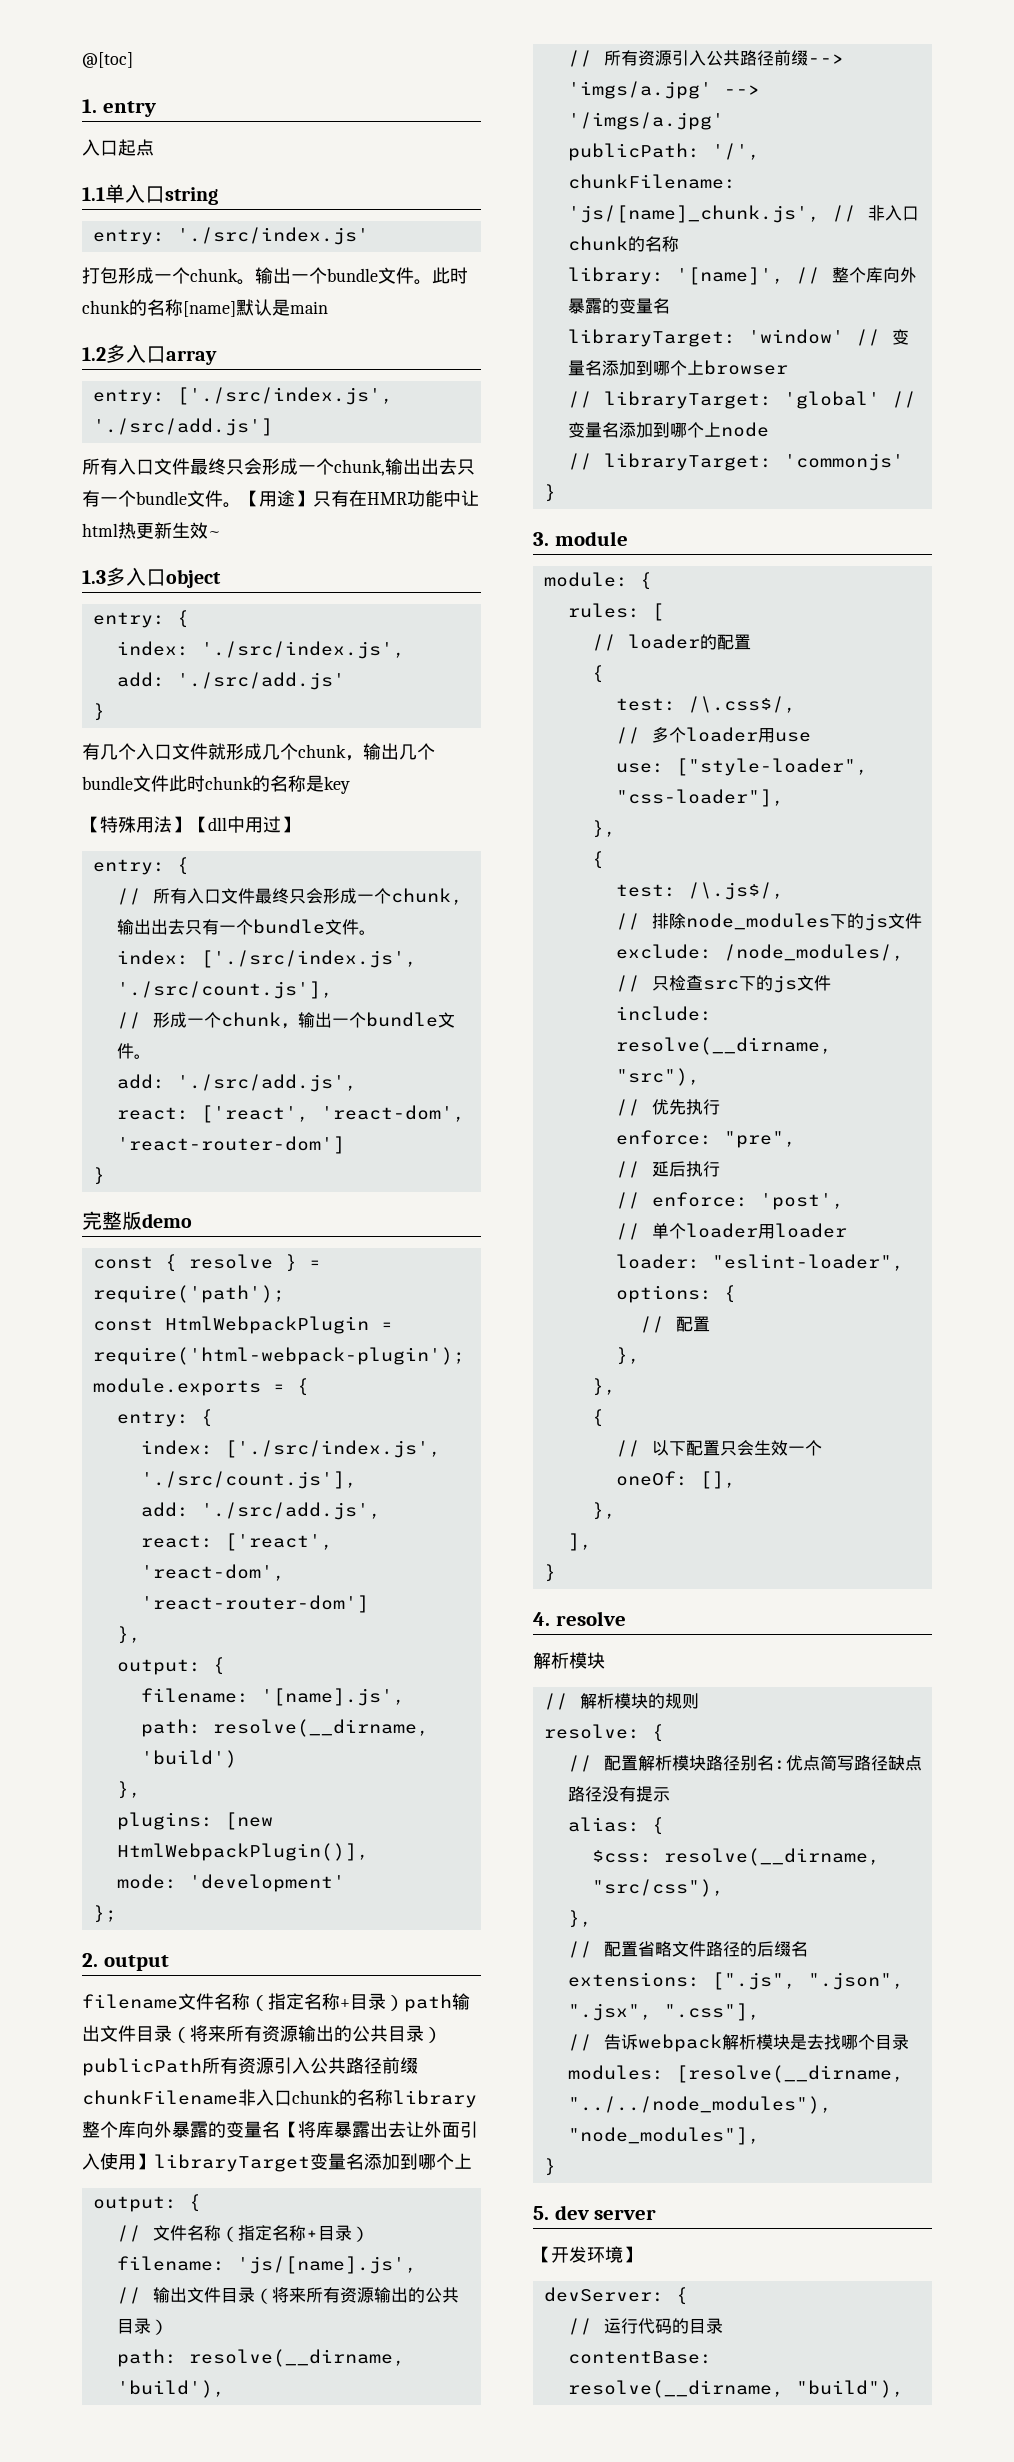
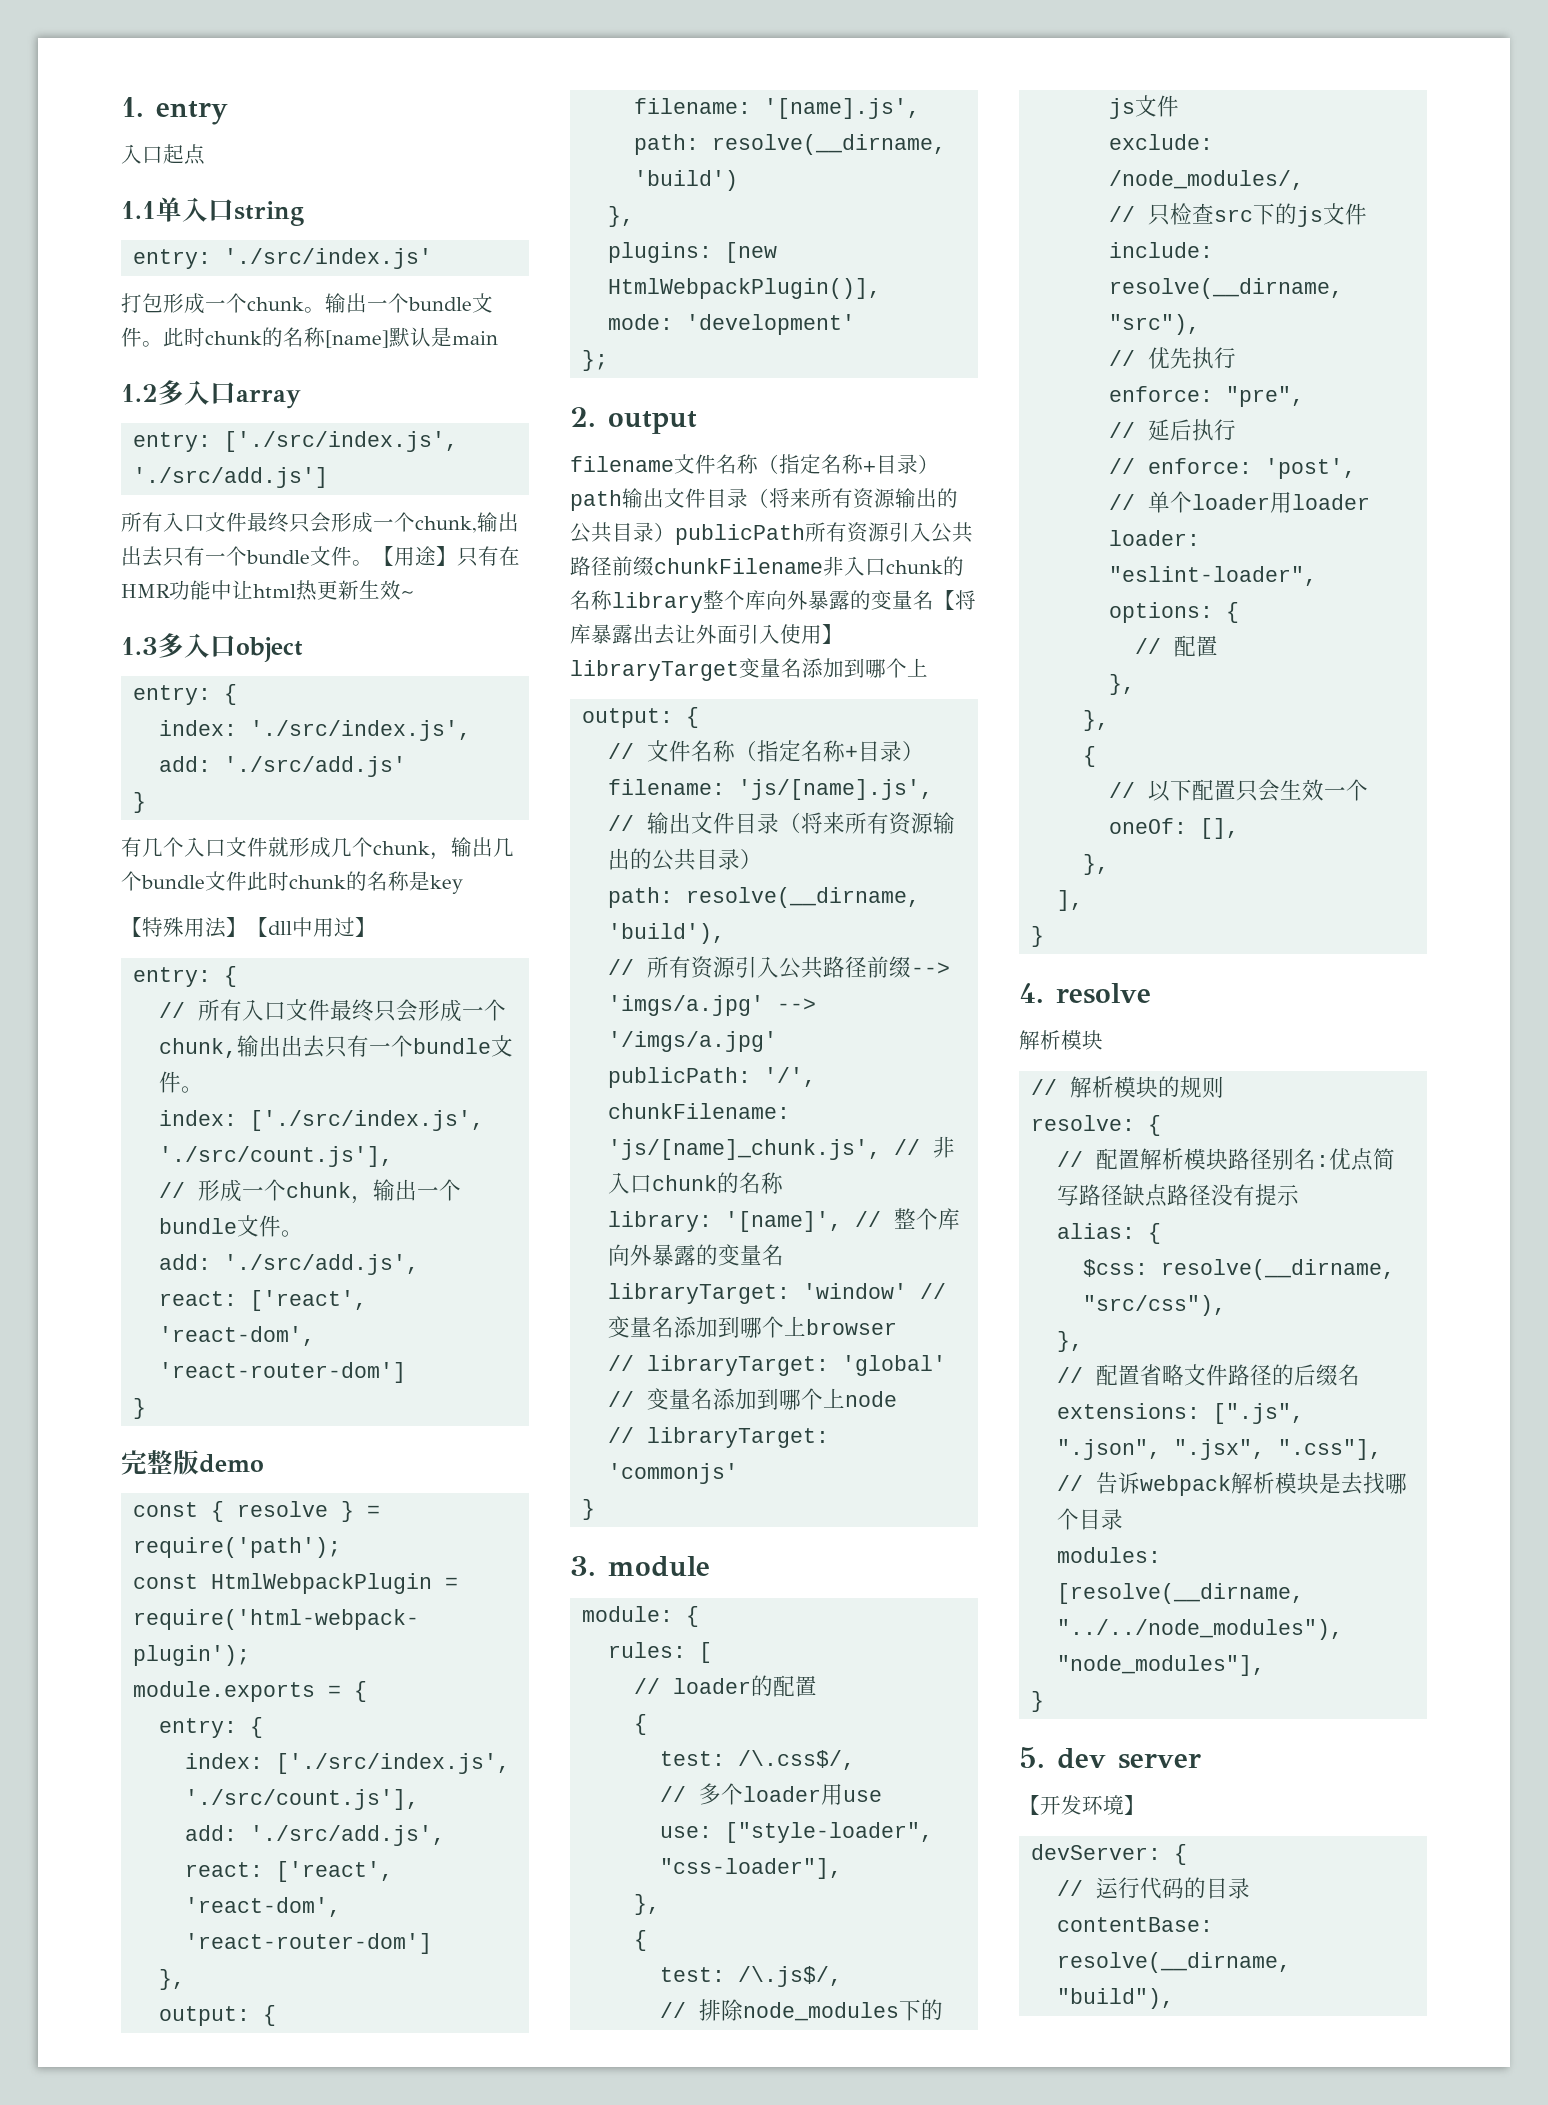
[82,52,133,68] @[toc] // -> (121, 107) none

